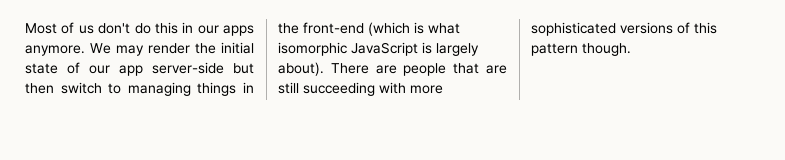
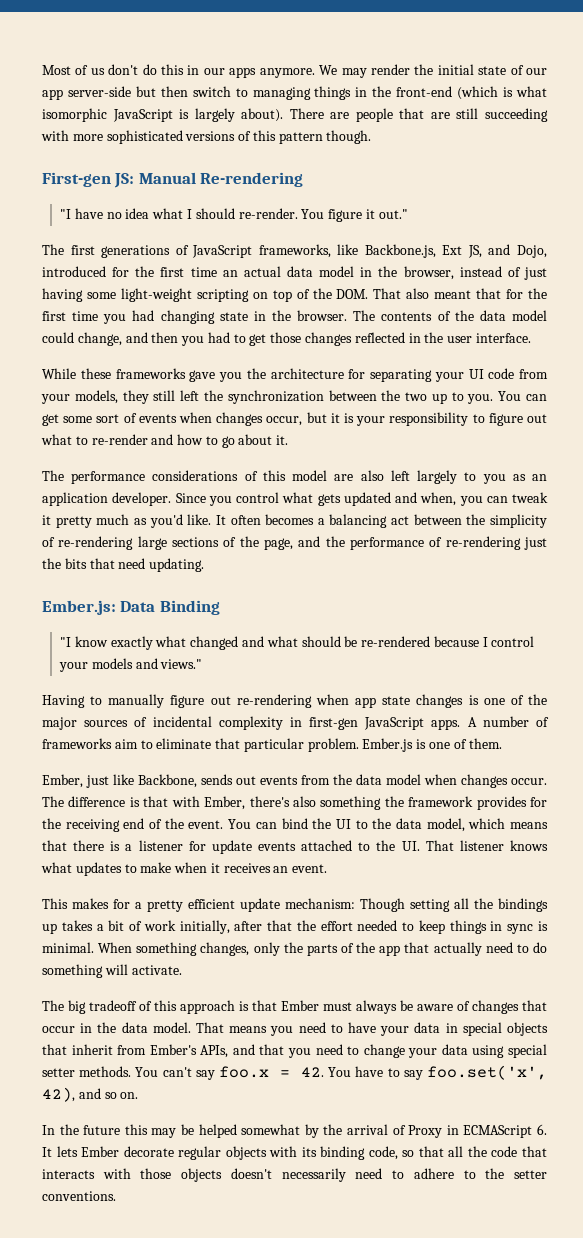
(631, 49) none -> [42,172,304,188] [60,208,408,222] [42,244,547,258] [42,266,548,280] [42,288,548,302] [42,310,548,324] [42,332,531,346] [42,368,548,382] [41,390,547,404] [42,412,547,426] [41,434,289,448] [42,470,547,484] [42,492,548,506] [42,514,548,528] [42,536,547,550] [42,558,205,572] [42,600,220,615] [60,636,535,650] [59,658,203,672] [42,694,547,708] [42,716,549,730] [42,738,502,752] [42,774,547,788] [42,796,547,810] [42,818,548,832] [42,840,549,854] [41,862,328,876] [42,898,548,912] [42,920,548,934] [42,942,548,956] [42,964,182,978] [42,1000,547,1014] [42,1022,548,1036] [42,1044,547,1058] [42,1065,547,1080] [42,1087,139,1102] [42,1124,548,1138] [42,1146,547,1160] [42,1168,548,1182] [42,1191,116,1201] // First-gen JS: Manual Re-rendering // "I have no idea what I should re-render. You figure it out." // The first generations of JavaScript frameworks, like Backbone.js, Ext JS, and Dojo, introduced for the first time an actual data model in the browser, instead of just having some light-weight scripting on top of the DOM. That also meant that for the first time you had changing state in the browser. The contents of the data model could change, and then you had to get those changes reflected in the user interface. // While these frameworks gave you the architecture for separating your UI code from your models, they still left the synchronization between the two up to you. You can get some sort of events when changes occur, but it is your responsibility to figure out what to re-render and how to go about it. // The performance considerations of this model are also left largely to you as an application developer. Since you control what gets updated and when, you can tweak it pretty much as you'd like. It often becomes a balancing act between the simplicity of re-rendering large sections of the page, and the performance of re-rendering just the bits that need updating. // Ember.js: Data Binding // "I know exactly what changed and what should be re-rendered because I control your models and views." // Having to manually figure out re-rendering when app state changes is one of the major sources of incidental complexity in first-gen JavaScript apps. A number of frameworks aim to eliminate that particular problem. Ember.js is one of them. // Ember, just like Backbone, sends out events from the data model when changes occur. The difference is that with Ember, there's also something the framework provides for the receiving end of the event. You can bind the UI to the data model, which means that there is a listener for update events attached to the UI. That listener knows what updates to make when it receives an event. // This makes for a pretty efficient update mechanism: Though setting all the bindings up takes a bit of work initially, after that the effort needed to keep things in sync is minimal. When something changes, only the parts of the app that actually need to do something will activate. // The big tradeoff of this approach is that Ember must always be aware of changes that occur in the data model. That means you need to have your data in special objects that inherit from Ember's APIs, and that you need to change your data using special setter methods. You can't say foo.x = 42. You have to say foo.set('x', 42), and so on. // In the future this may be helped somewhat by the arrival of Proxy in ECMAScript 6. It lets Ember decorate regular objects with its binding code, so that all the code that interacts with those objects doesn't necessarily need to adhere to the setter conventions.

